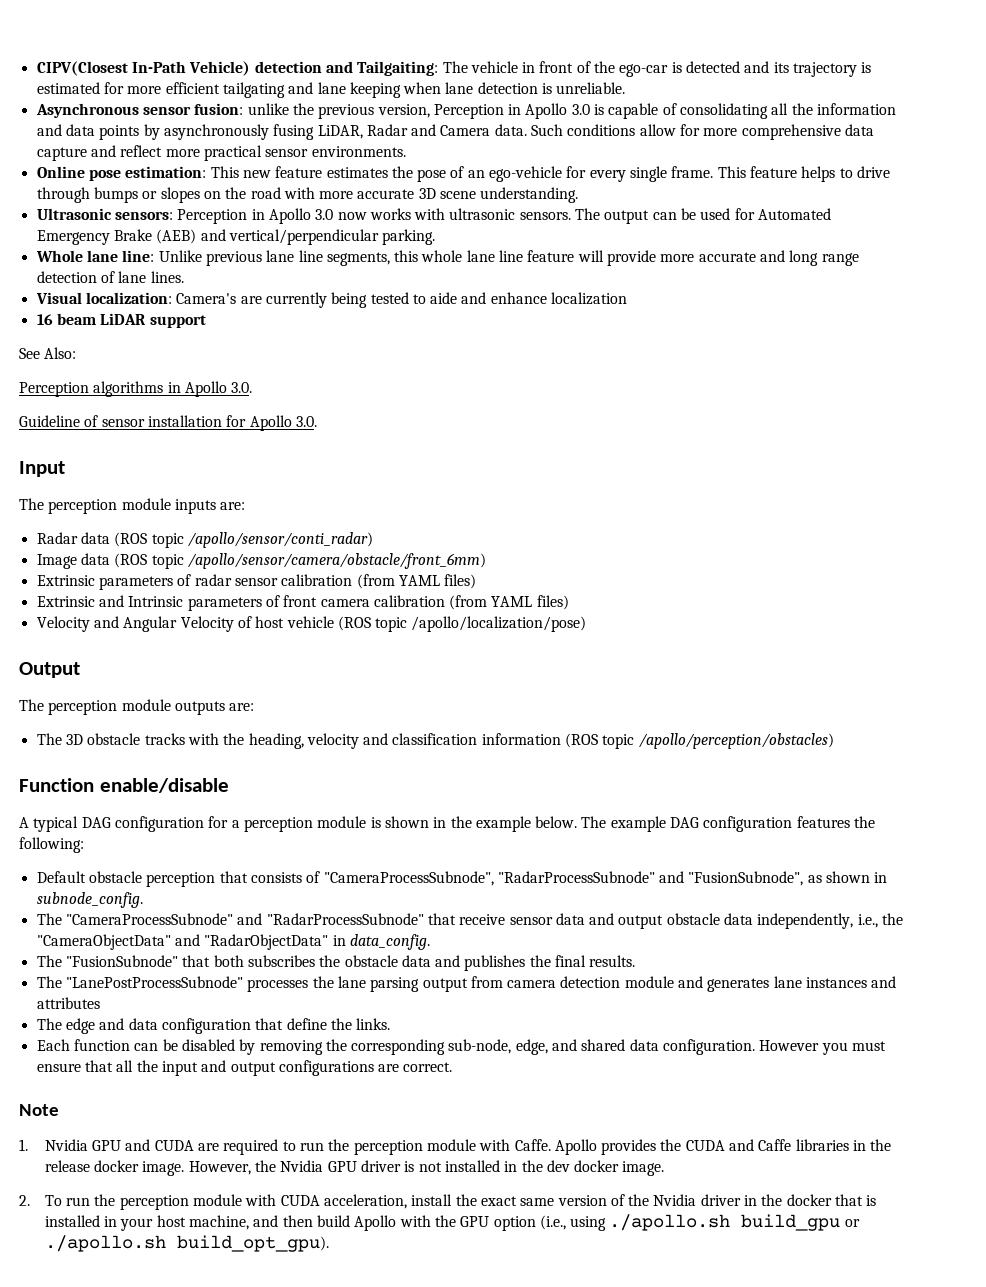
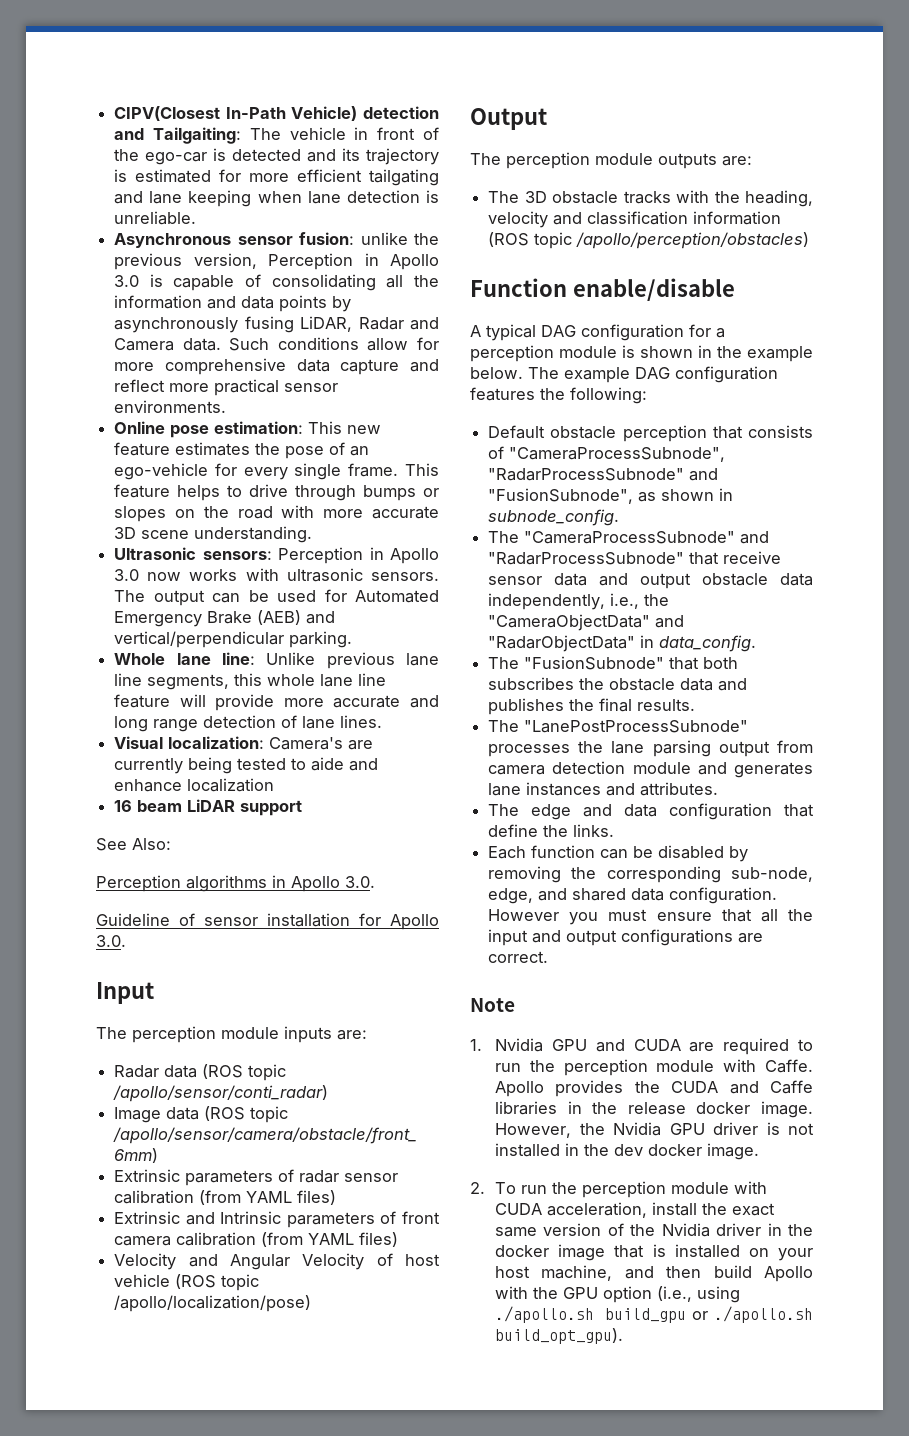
[36,997,100,1009] attributes -> [640,782,719,796] attributes.
(832, 1200) none -> [558,1244,606,1261] image
[104,1216,118,1227] in -> [748,1248,769,1257] on

